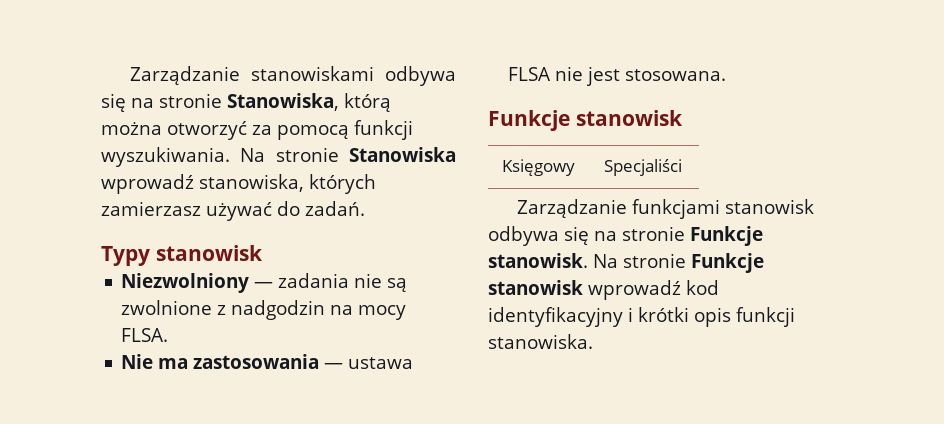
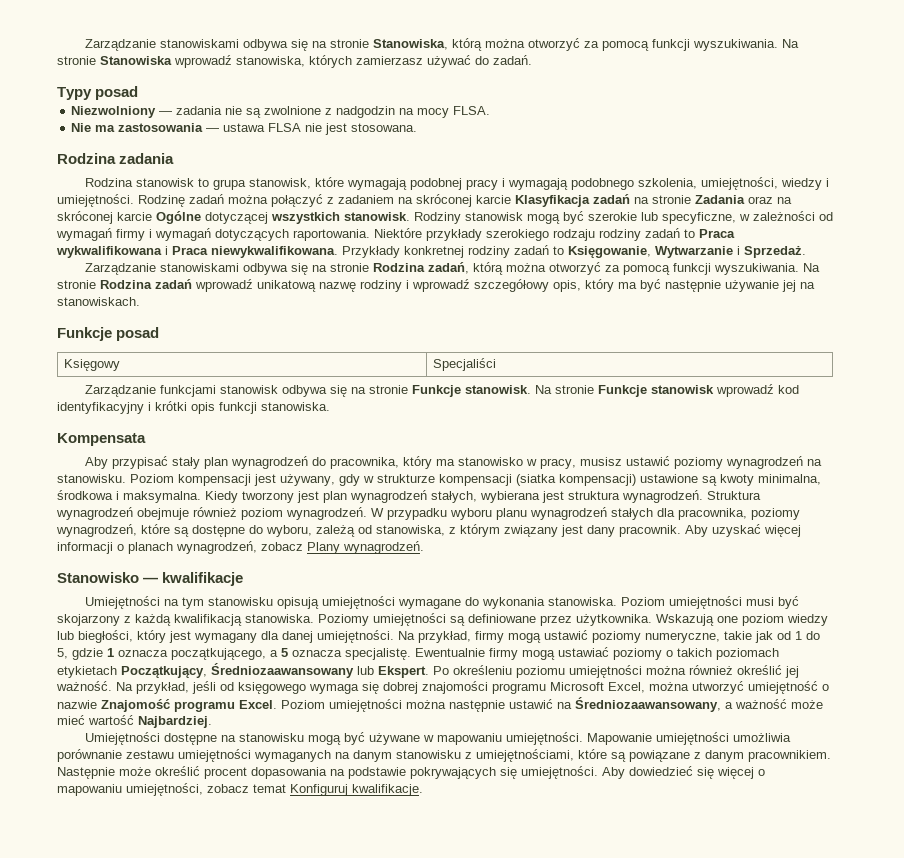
[155,245,263,261] stanowisk -> [95,86,139,100] posad
[488,110,683,131] // Funkcje stanowisk -> [57,153,175,164] [84,177,829,190] [57,194,792,207] [57,211,833,224] [56,228,735,241] [56,245,806,258] [84,262,820,275] [57,279,815,292] [57,297,140,306] [57,327,160,341] // Rodzina zadania // Rodzina stanowisk to grupa stanowisk, które wymagają podobnej pracy i wymagają podobnego szkolenia, umiejętności, wiedzy i umiejętności. Rodzinę zadań można połączyć z zadaniem na skróconej karcie Klasyfikacja zadań na stronie Zadania oraz na skróconej karcie Ogólne dotyczącej wszystkich stanowisk. Rodziny stanowisk mogą być szerokie lub specyficzne, w zależności od wymagań firmy i wymagań dotyczących raportowania. Niektóre przykłady szerokiego rodzaju rodziny zadań to Praca wykwalifikowana i Praca niewykwalifikowana. Przykłady konkretnej rodziny zadań to Księgowanie, Wytwarzanie i Sprzedaż. // Zarządzanie stanowiskami odbywa się na stronie Rodzina zadań, którą można otworzyć za pomocą funkcji wyszukiwania. Na stronie Rodzina zadań wprowadź unikatową nazwę rodziny i wprowadź szczegółowy opis, który ma być następnie używanie jej na stanowiskach. // Funkcje posad
(593, 341) none -> [57,433,146,446] [84,456,822,469] [57,474,821,486] [57,490,761,503] [56,507,800,520] [56,524,801,537] [57,541,424,554] [57,572,244,586] [84,596,799,609] [57,613,828,626] [57,630,820,643] [57,647,779,660] [57,663,799,678] [56,681,829,694] [57,697,823,712] [57,715,212,728] [84,732,791,745] [57,749,831,762] [57,766,765,779] [57,783,423,796] // Kompensata // Aby przypisać stały plan wynagrodzeń do pracownika, który ma stanowisko w pracy, musisz ustawić poziomy wynagrodzeń na stanowisku. Poziom kompensacji jest używany, gdy w strukturze kompensacji (siatka kompensacji) ustawione są kwoty minimalna, środkowa i maksymalna. Kiedy tworzony jest plan wynagrodzeń stałych, wybierana jest struktura wynagrodzeń. Struktura wynagrodzeń obejmuje również poziom wynagrodzeń. W przypadku wyboru planu wynagrodzeń stałych dla pracownika, poziomy wynagrodzeń, które są dostępne do wyboru, zależą od stanowiska, z którym związany jest dany pracownik. Aby uzyskać więcej informacji o planach wynagrodzeń, zobacz Plany wynagrodzeń. // Stanowisko — kwalifikacje // Umiejętności na tym stanowisku opisują umiejętności wymagane do wykonania stanowiska. Poziom umiejętności musi być skojarzony z każdą kwalifikacją stanowiska. Poziomy umiejętności są definiowane przez użytkownika. Wskazują one poziom wiedzy lub biegłości, który jest wymagany dla danej umiejętności. Na przykład, firmy mogą ustawić poziomy numeryczne, takie jak od 1 do 5, gdzie 1 oznacza początkującego, a 5 oznacza specjalistę. Ewentualnie firmy mogą ustawiać poziomy o takich poziomach etykietach Początkujący, Średniozaawansowany lub Ekspert. Po określeniu poziomu umiejętności można również określić jej ważność. Na przykład, jeśli od księgowego wymaga się dobrej znajomości programu Microsoft Excel, można utworzyć umiejętność o nazwie Znajomość programu Excel. Poziom umiejętności można następnie ustawić na Średniozaawansowany, a ważność może mieć wartość Najbardziej. // Umiejętności dostępne na stanowisku mogą być używane w mapowaniu umiejętności. Mapowanie umiejętności umożliwia porównanie zestawu umiejętności wymaganych na danym stanowisku z umiejętnościami, które są powiązane z danym pracownikiem. Następnie może określić procent dopasowania na podstawie pokrywających się umiejętności. Aby dowiedzieć się więcej o mapowaniu umiejętności, zobacz temat Konfiguruj kwalifikacje.

